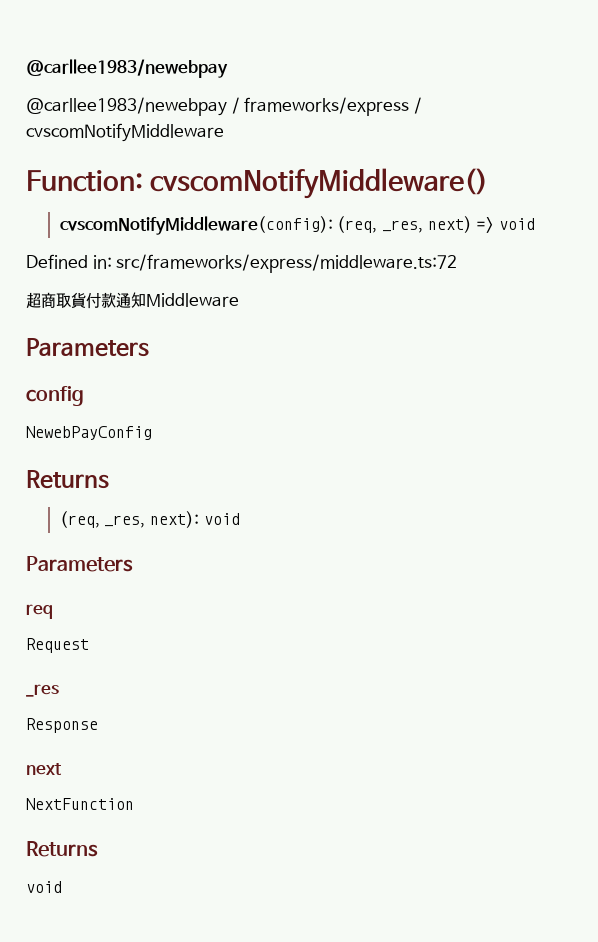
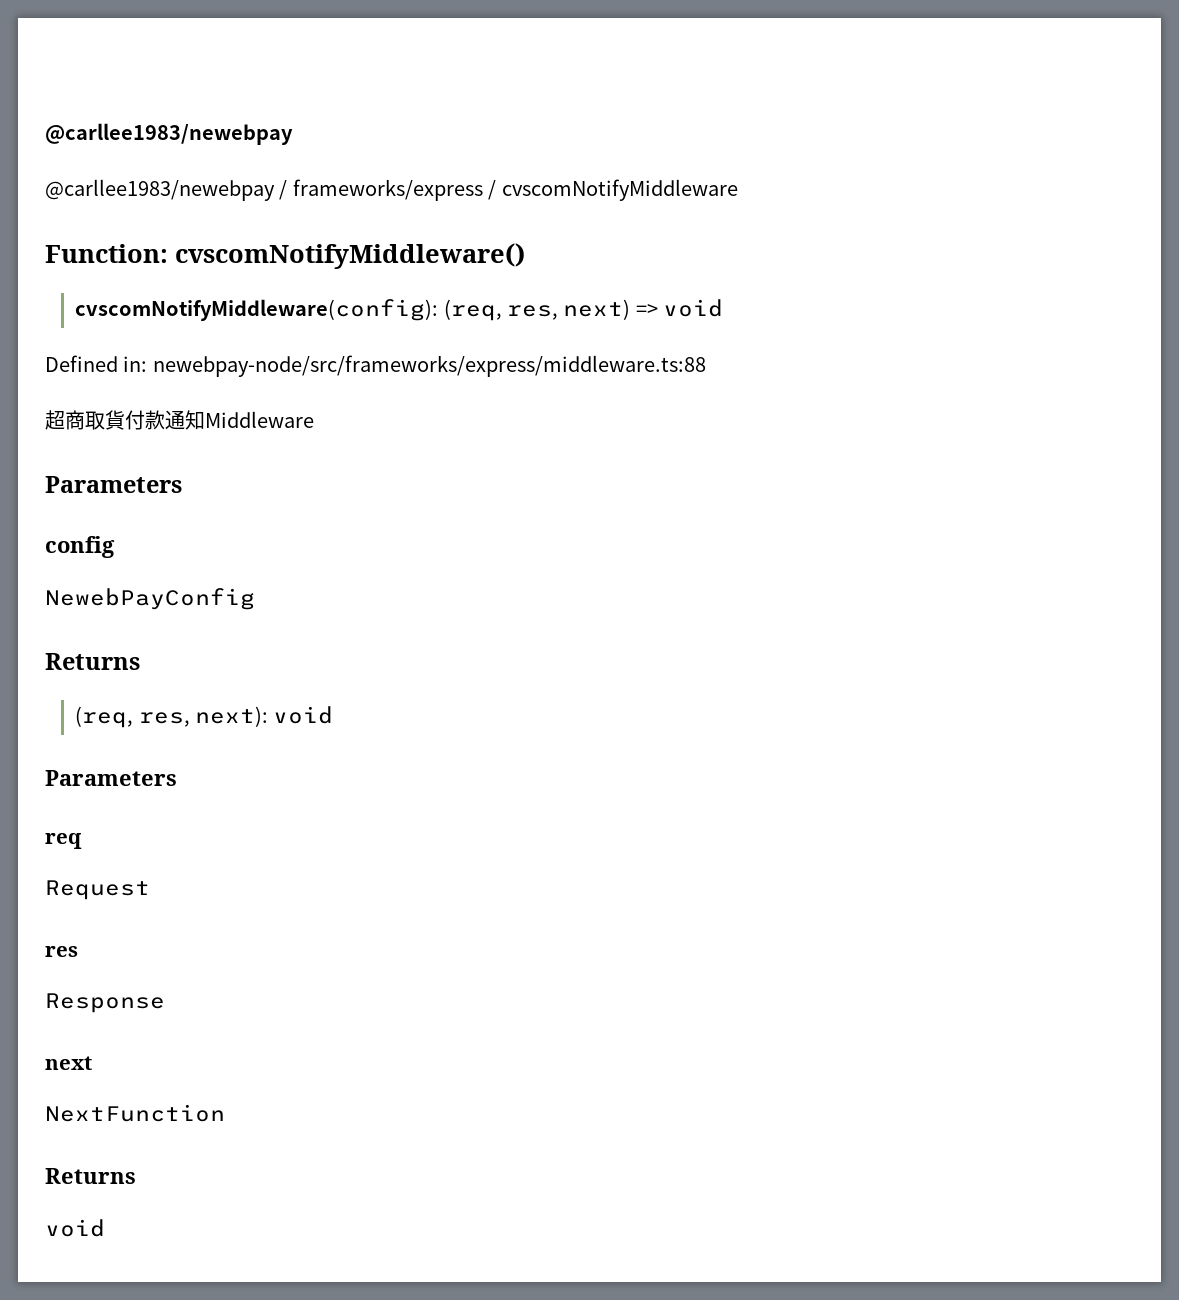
[381,220,423,233] _res, -> [506,305,558,320] res,
[116,254,458,273] src/frameworks/express/middleware.ts:72 -> [152,355,706,377] newebpay-node/src/frameworks/express/middleware.ts:88
[104,515,146,528] _res, -> [138,712,190,727] res,
[26,684,59,697] _res -> [45,946,78,957] res

